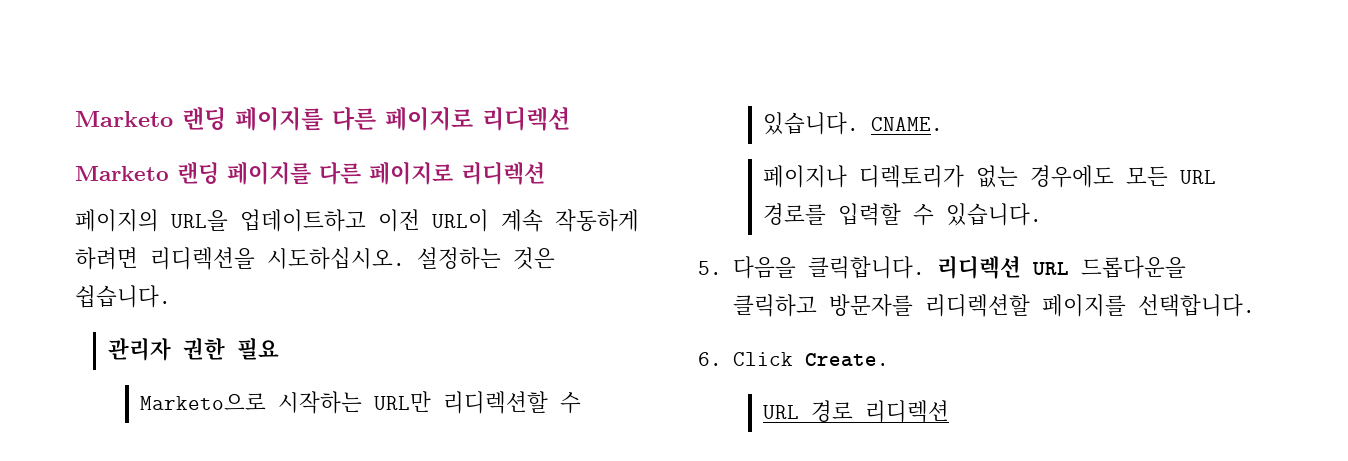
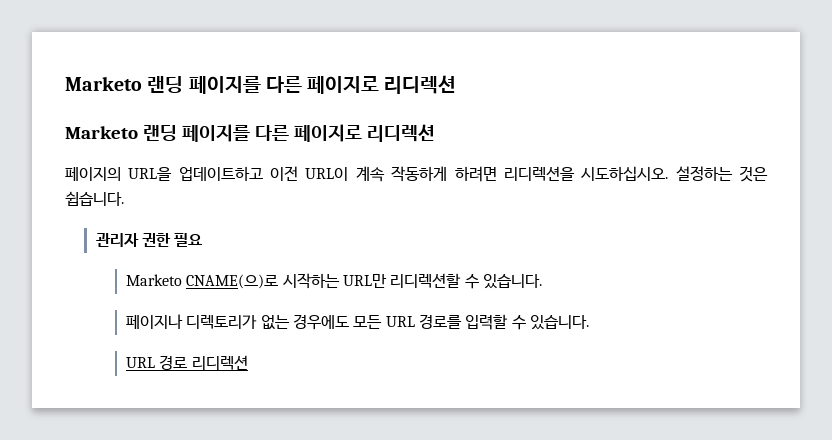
[140,393,267,410] Marketo으로 -> [126,274,279,289] Marketo CNAME(으)로
[871,117,944,131] CNAME. -> (543, 281) none
[698,256,1186,279] [732,294,1255,317] [698,352,889,367] // 5. 다음을 클릭합니다. 리디렉션 URL 드롭다운을 클릭하고 방문자를 리디렉션할 페이지를 선택합니다. // 6. Click Create. -> (590, 322) none

